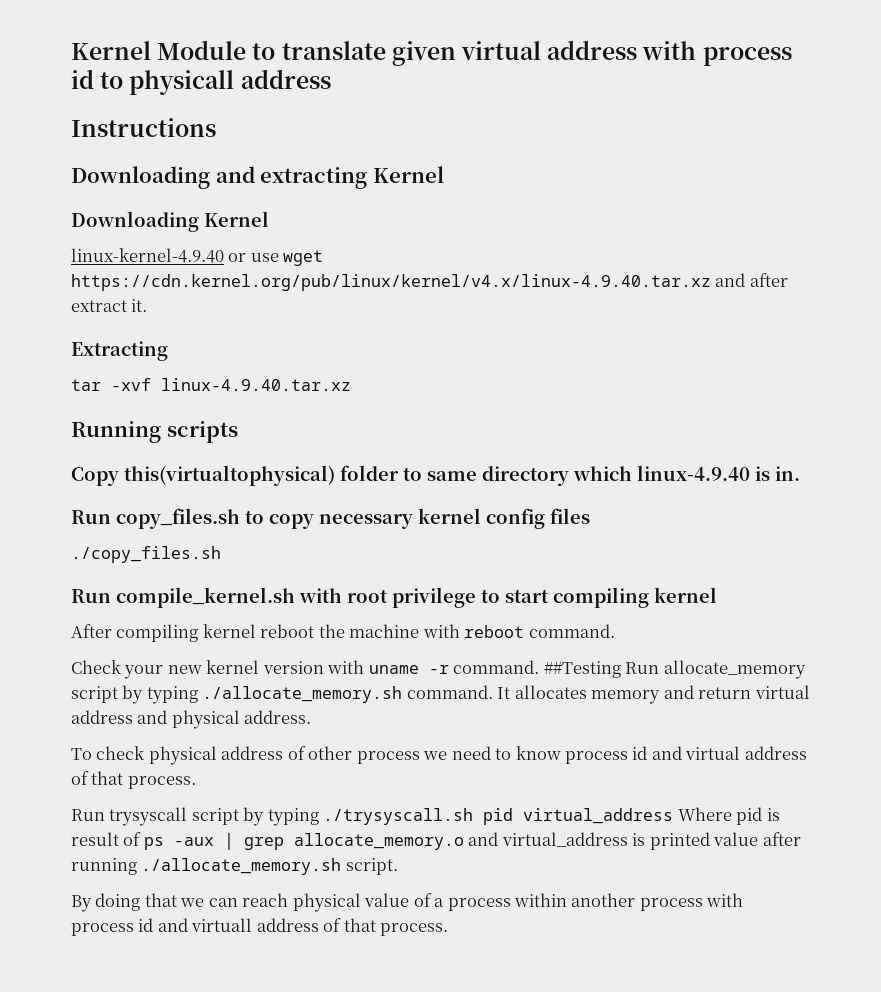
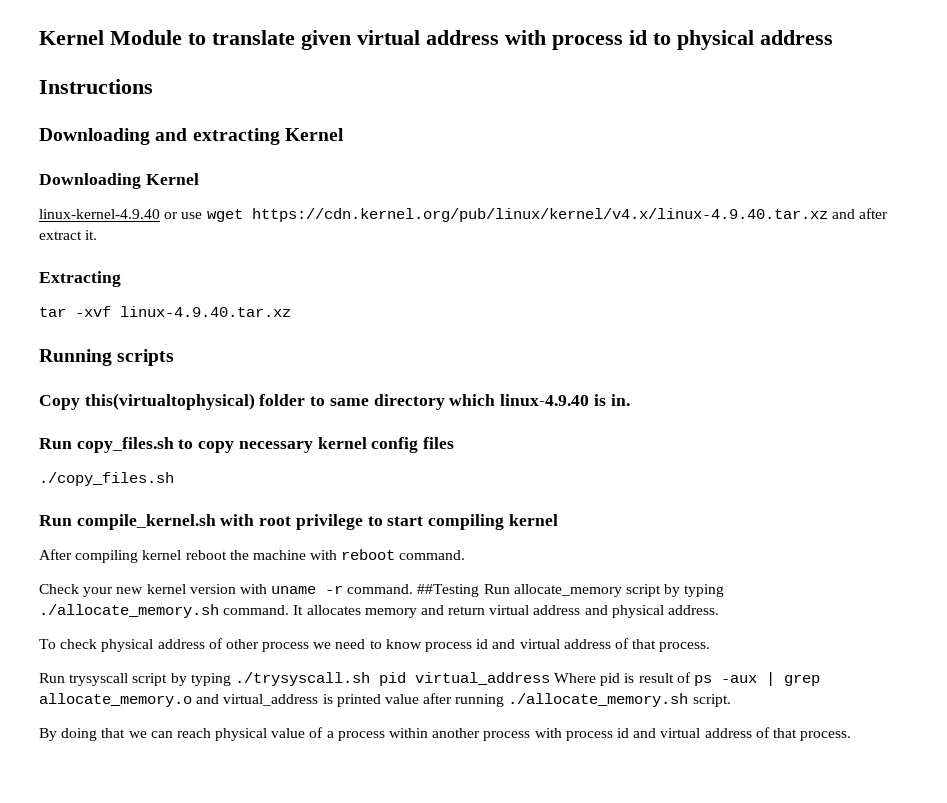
[129,70,235,95] physicall -> [677,30,754,50] physical
[191,918,253,932] virtuall -> [660,728,701,738] virtual

